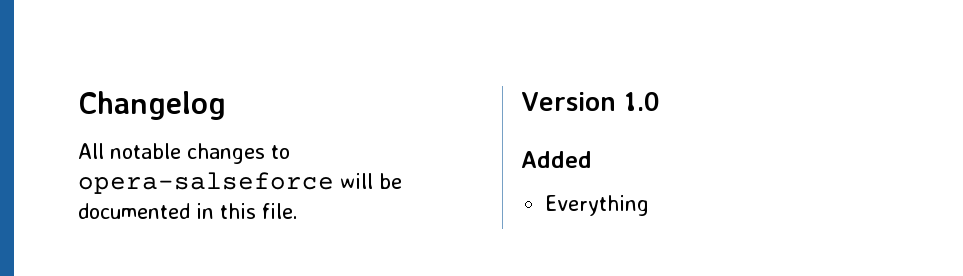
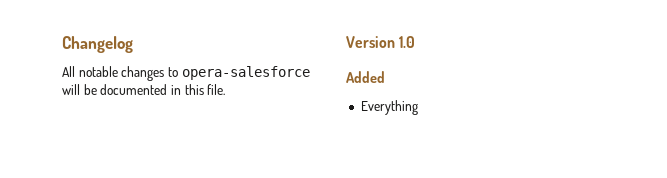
[78,172,334,194] opera-salseforce -> [181,66,310,80] opera-salesforce

